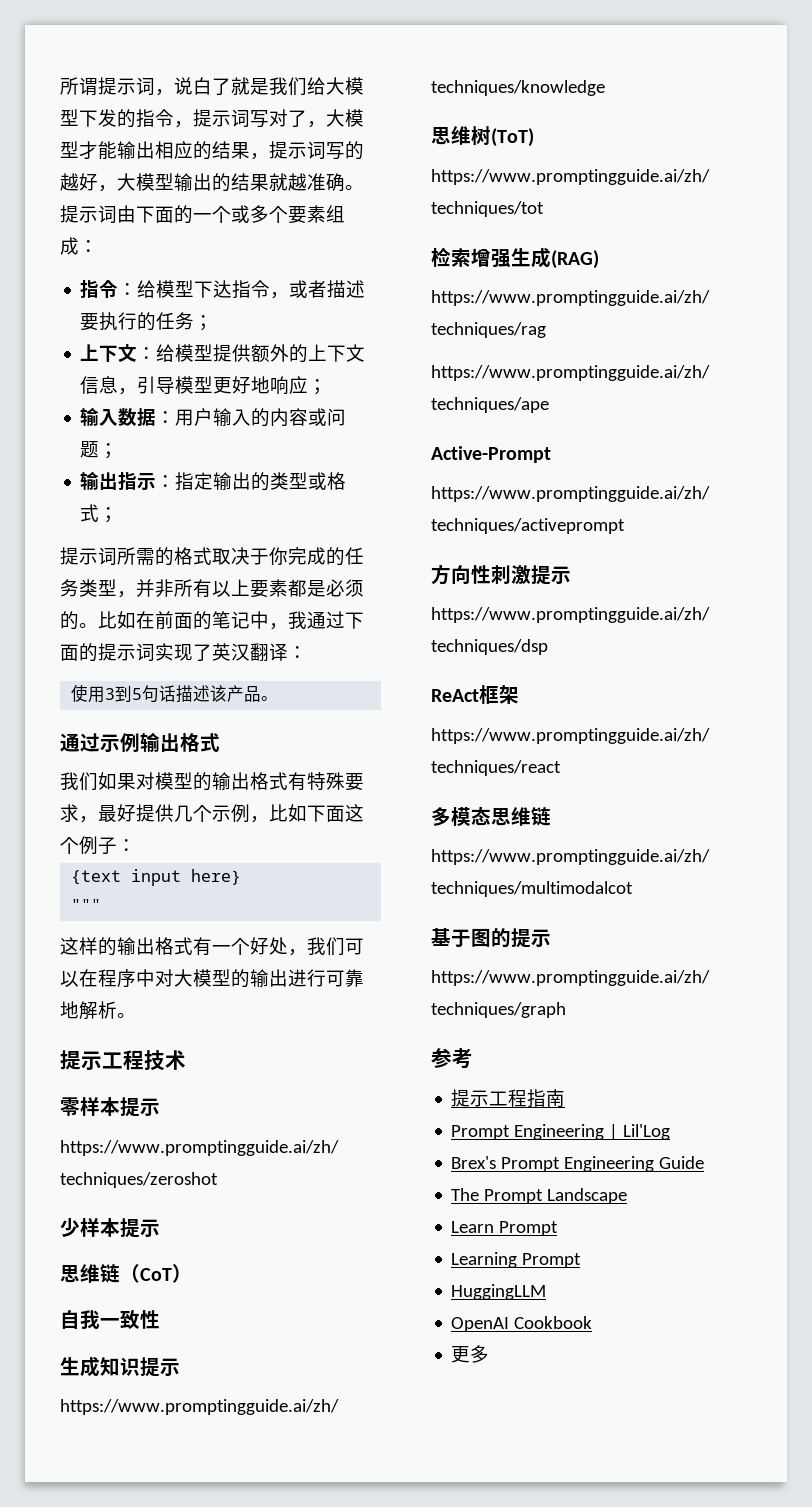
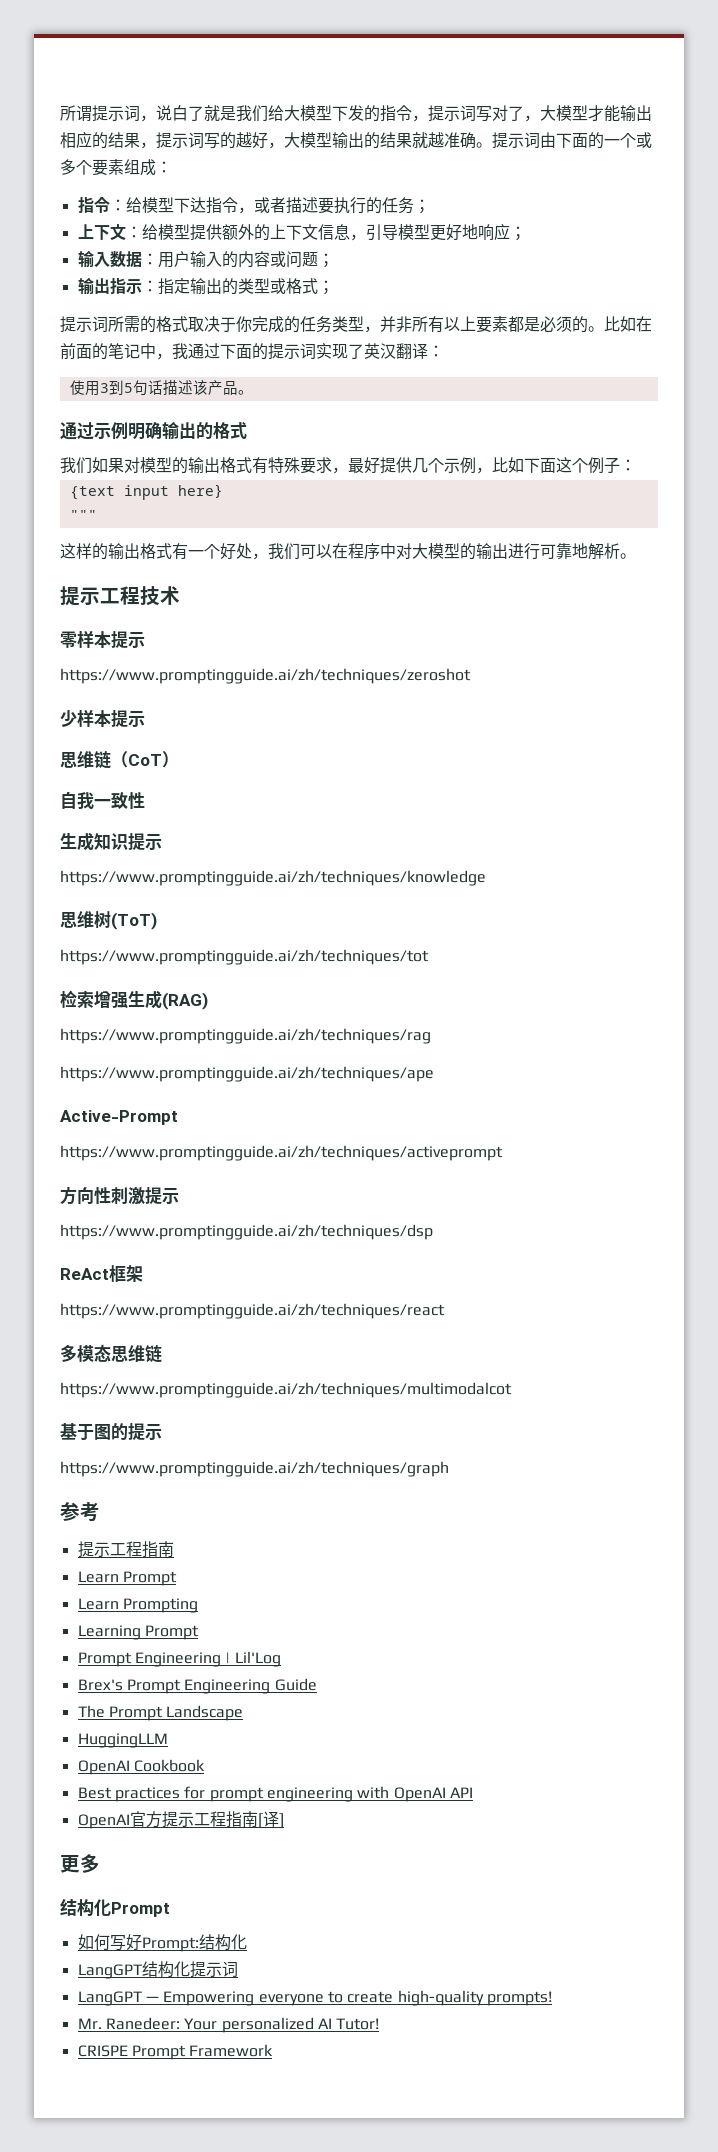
[140,732,180,752] 输出 -> [128,421,213,440] 明确输出的
(566, 1098) none -> [77,1571,177,1586] [77,1598,198,1613] [77,1625,199,1640] // Learn Prompt // Learn Prompting // Learning Prompt
[451,1221,559,1236] [451,1252,582,1268] // Learn Prompt // Learning Prompt -> (244, 1713) none
[451,1345,490,1363] 更多 -> [77,1786,473,1802] [77,1811,284,1829] [60,1854,100,1873] [60,1898,170,1917] [77,1934,247,1952] [77,1961,238,1979] [77,1990,552,2006] [77,2017,380,2033] [77,2044,274,2060] Best practices for prompt engineering with OpenAI API // OpenAI官方提示工程指南[译] // 更多 // 结构化Prompt // 如何写好Prompt:结构化 // LangGPT结构化提示词 // LangGPT — Empowering everyone to create high-quality prompts! // Mr. Ranedeer: Your personalized AI Tutor! // CRISPE Prompt Framework

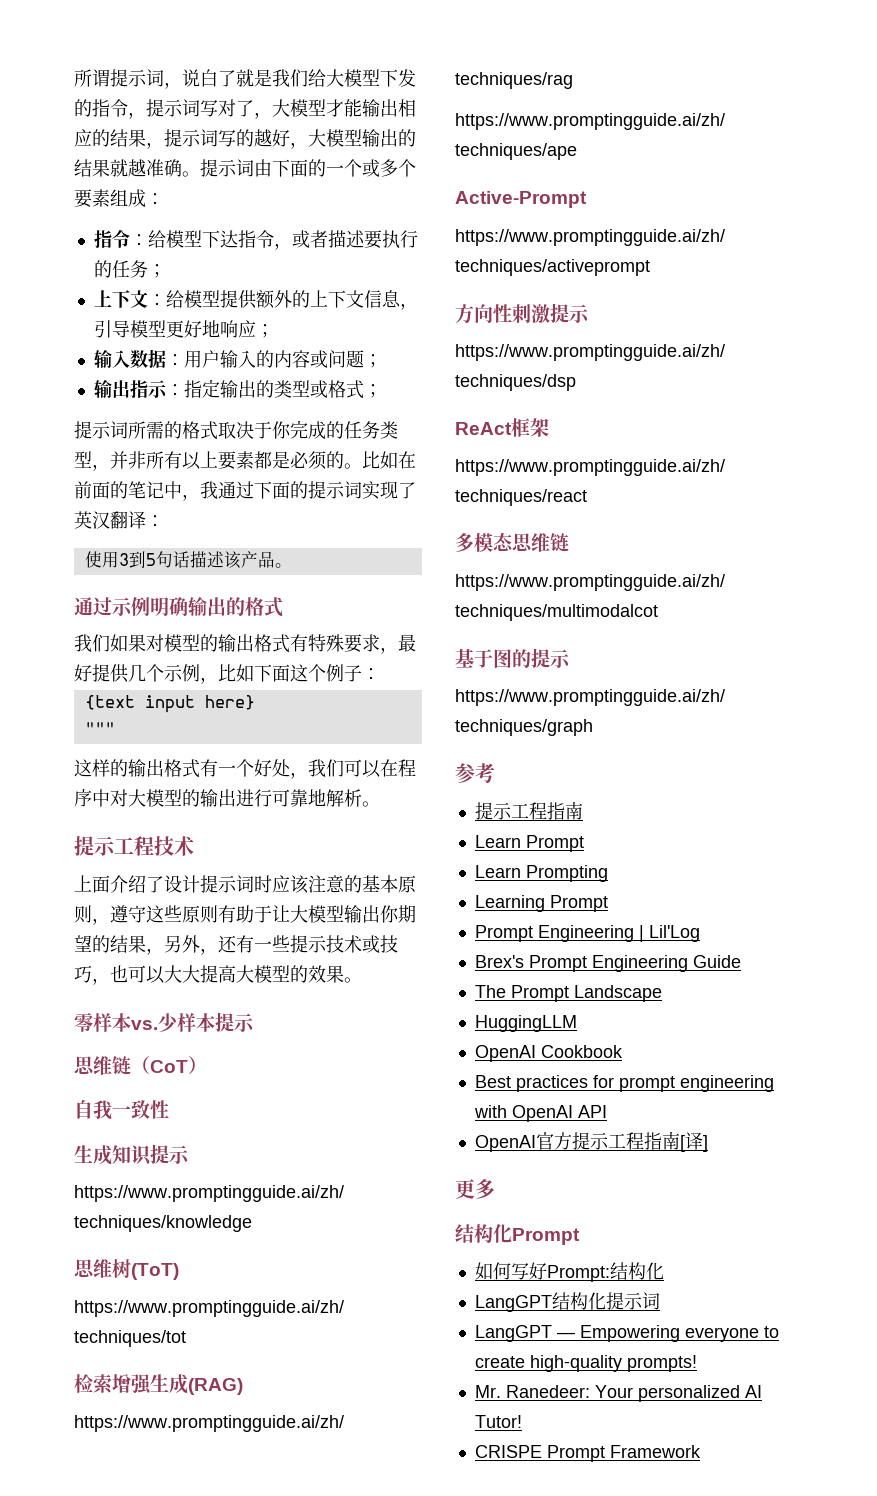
(180, 595) none -> [74,875,416,894] [74,905,416,925] [74,935,398,955] [74,965,362,985] // 上面介绍了设计提示词时应该注意的基本原则，遵守这些原则有助于让大模型输出你期望的结果，另外，还有一些提示技术或技巧，也可以大大提高大模型的效果。
[111,631,145,648] [60,668,471,684] 提示 // https://www.promptingguide.ai/zh/techniques/zeroshot // -> [131,1020,158,1030] vs.

